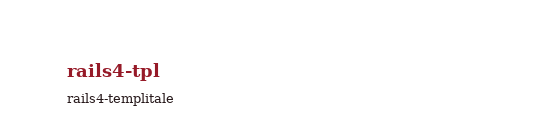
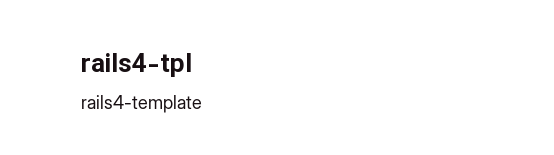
[67,93,174,106] rails4-templitale -> [81,95,202,113] rails4-template

